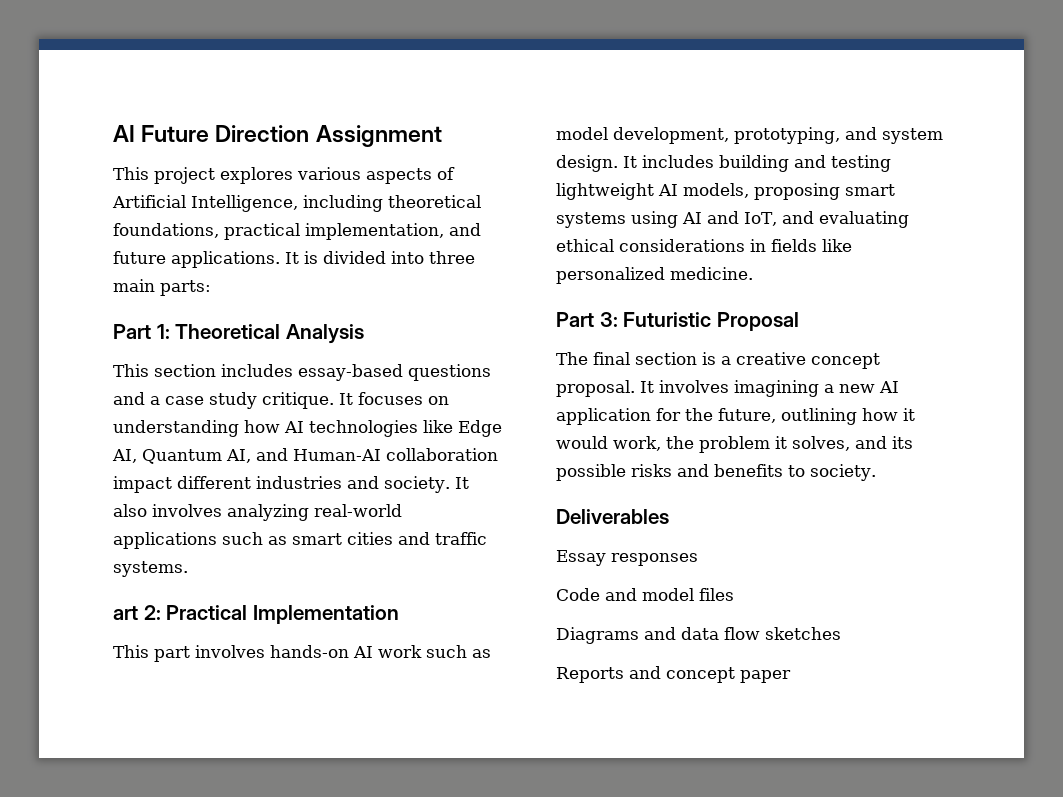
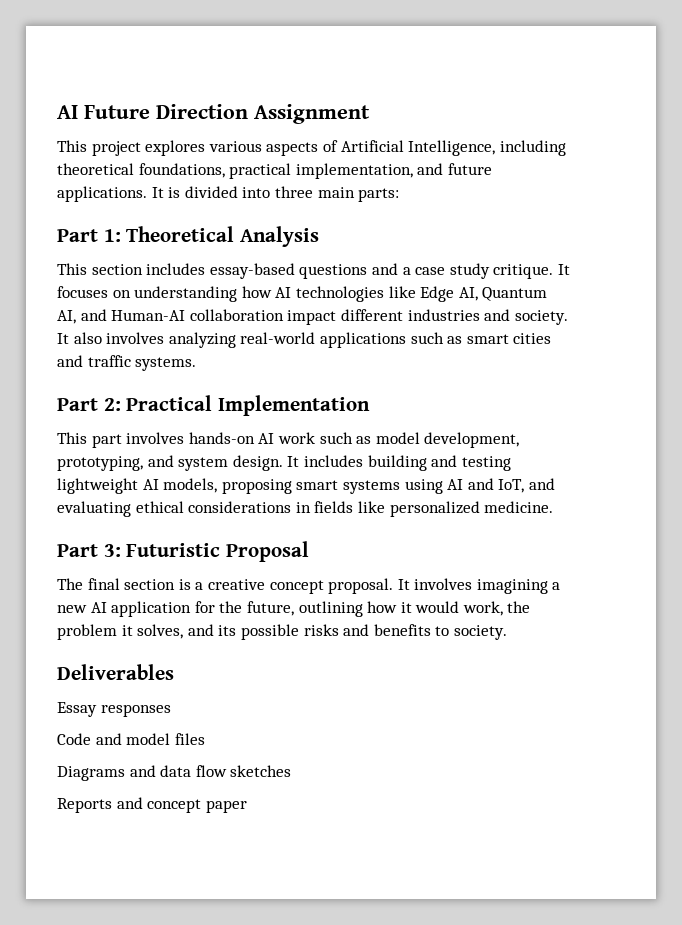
[113,606,138,620] art -> [57,398,98,411] Part

